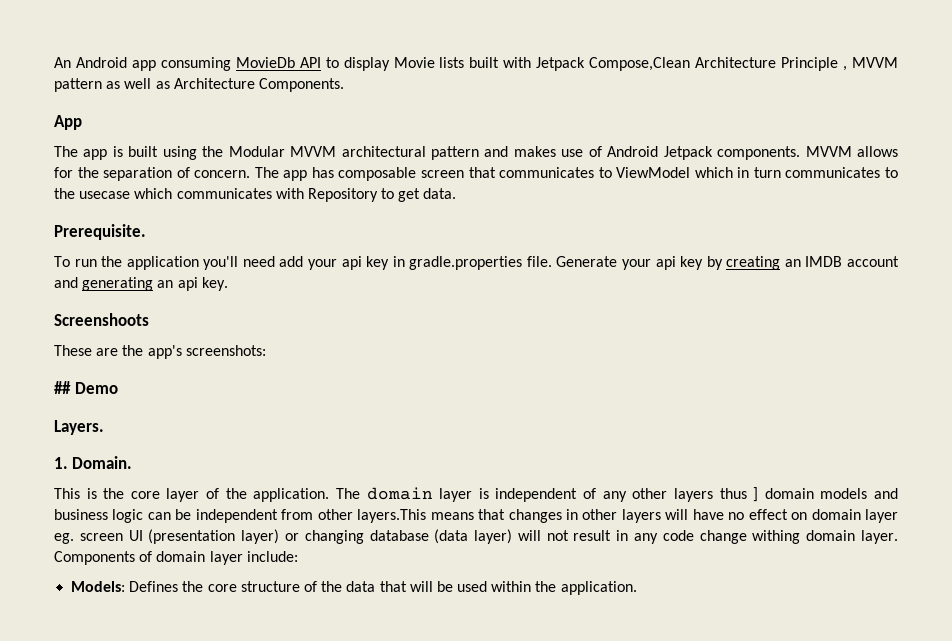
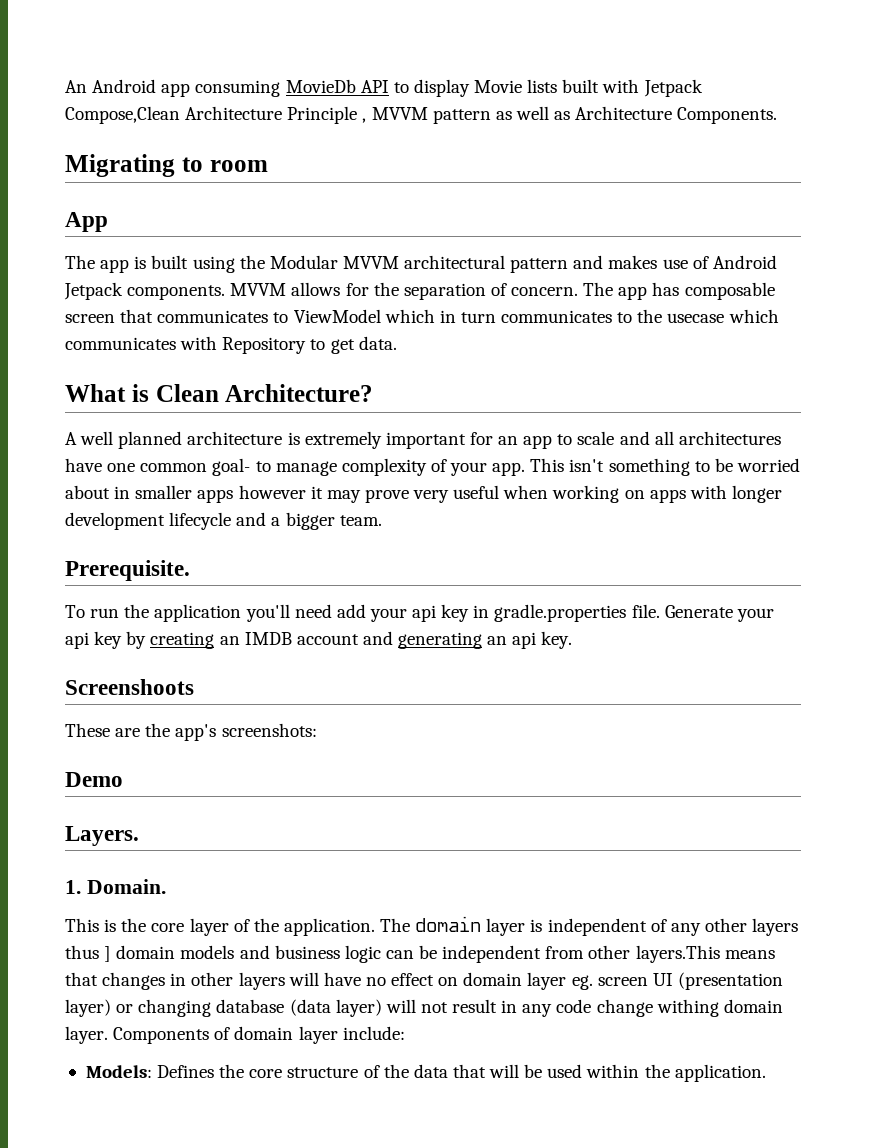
(344, 85) none -> [65,154,268,177] // Migrating to room
(457, 193) none -> [65,384,374,402] [65,431,781,449] [65,458,800,476] [65,485,782,503] [65,512,382,530] // What is Clean Architecture? // A well planned architecture is extremely important for an app to scale and all architectures have one common goal- to manage complexity of your app. This isn't something to be worried about in smaller apps however it may prove very useful when working on apps with longer development lifecycle and a bigger team.
[54,381,71,394] ## -> (317, 730) none

